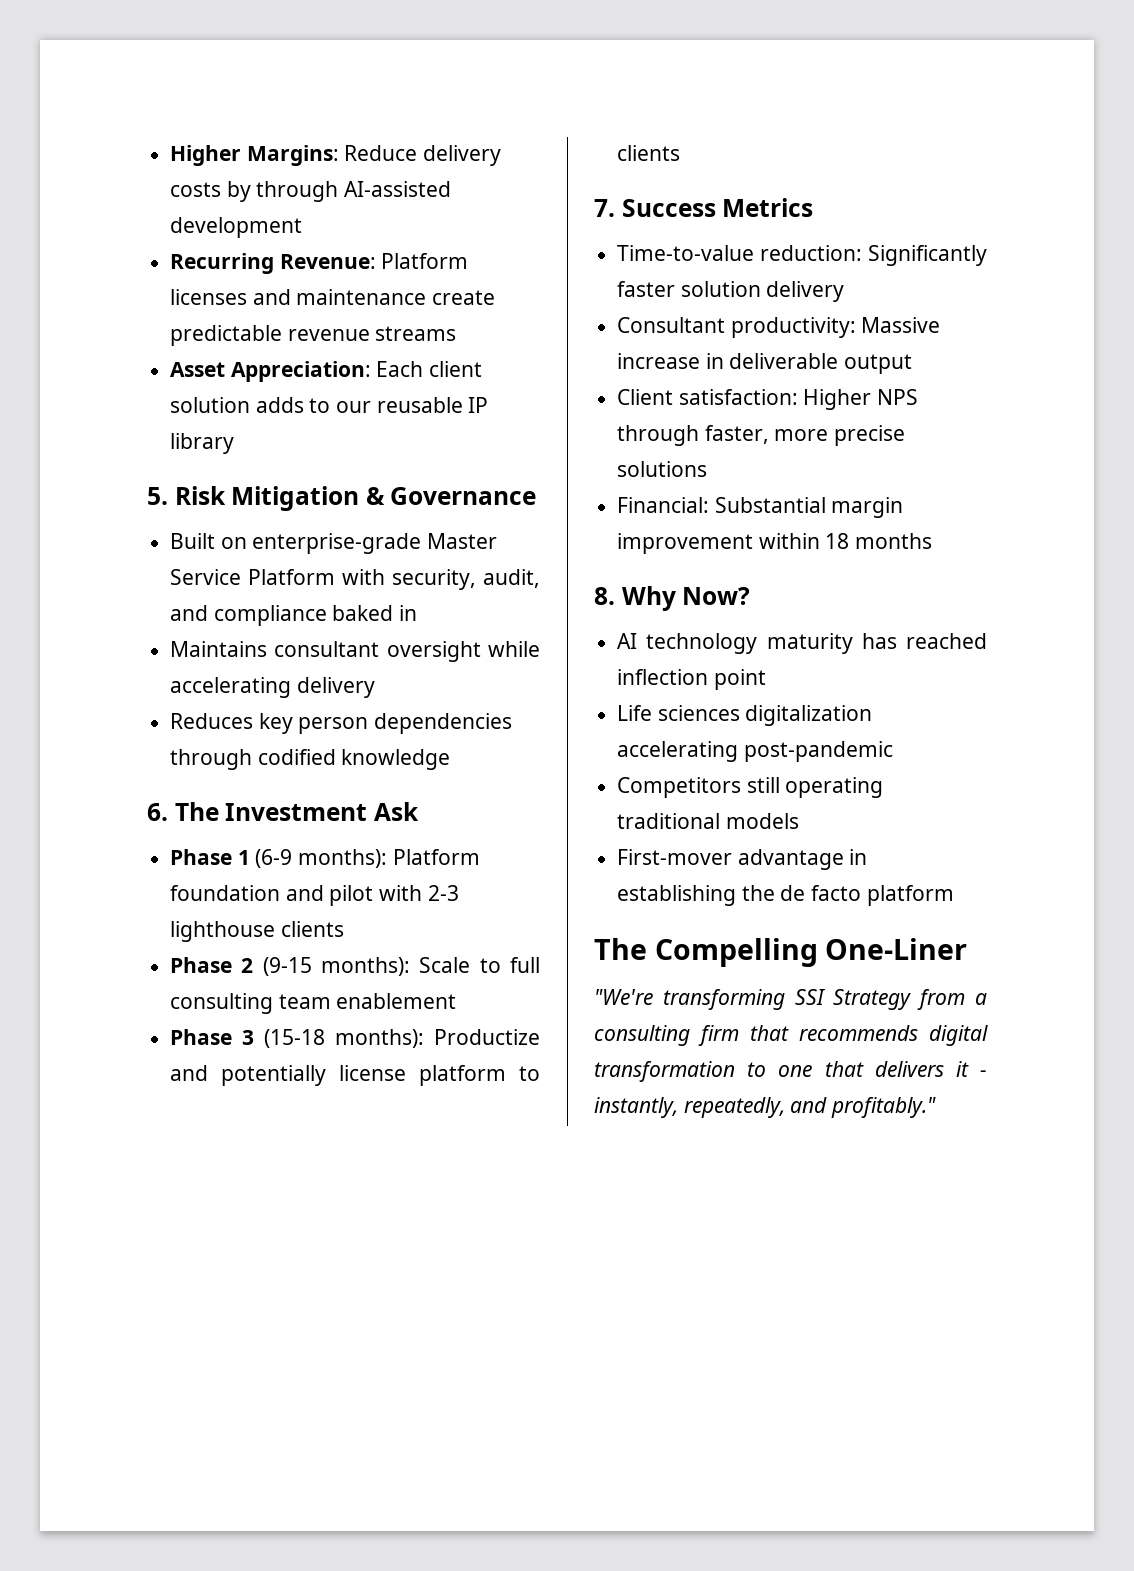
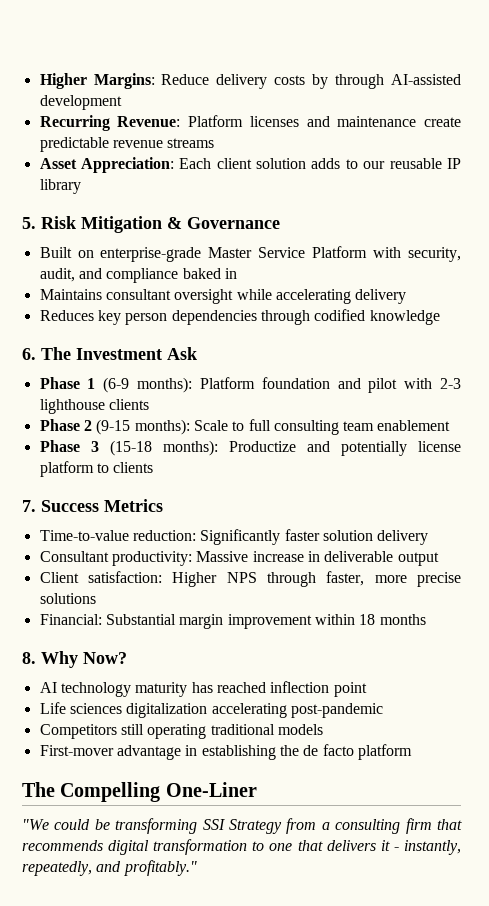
[594,989,653,1005] "We're -> [22,819,110,830] "We could be

